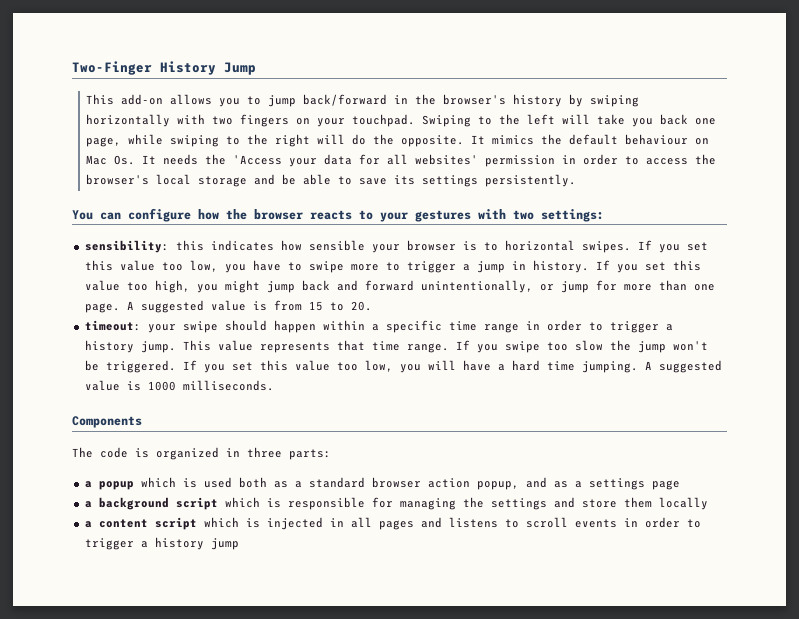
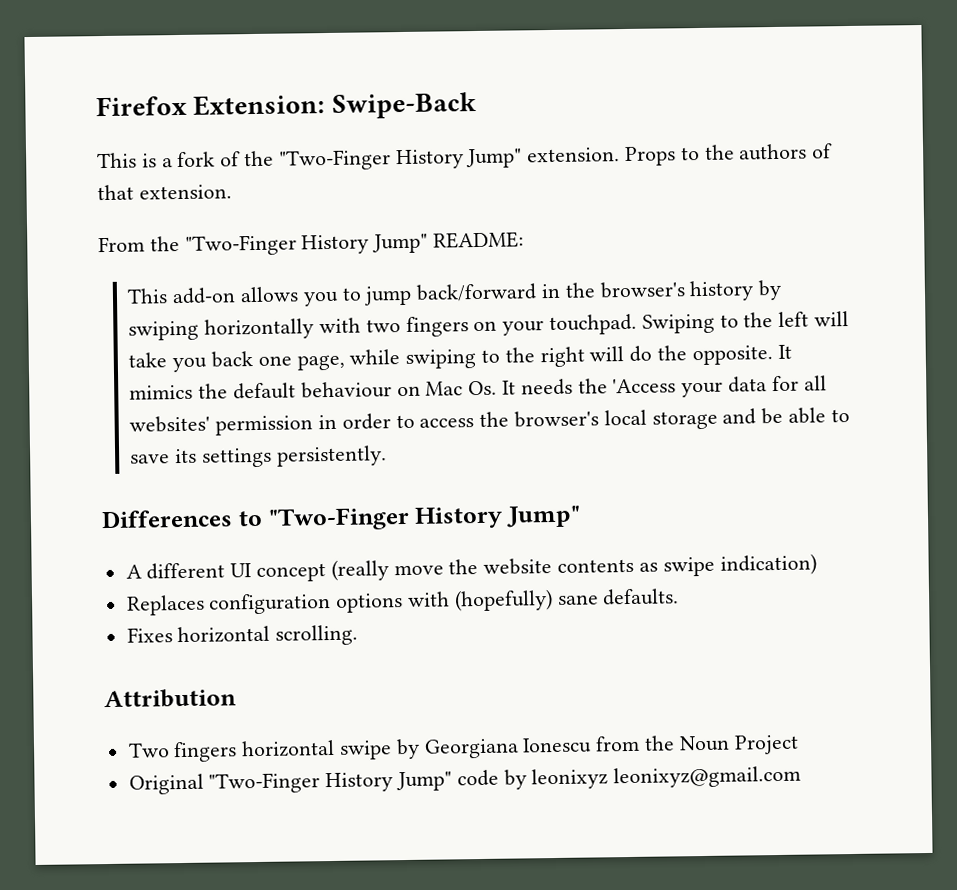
[72,61,256,75] Two-Finger History Jump -> [96,91,477,119] [97,143,834,171] [97,184,232,201] [98,231,525,256] Firefox Extension: Swipe-Back // This is a fork of the "Two-Finger History Jump" extension. Props to the authors of that extension. // From the "Two-Finger History Jump" README:
[72,208,604,222] [84,240,708,253] [84,260,701,273] [84,280,715,293] [84,300,372,313] [84,320,673,333] [84,340,708,353] [84,360,722,373] [84,380,274,391] [72,416,142,428] [72,447,331,460] [84,477,680,490] [84,497,708,510] [84,517,701,530] [84,537,239,550] You can configure how the browser reacts to your gestures with two settings: // sensibility: this indicates how sensible your browser is to horizontal swipes. If you set this value too low, you have to swipe more to trigger a jump in history. If you set this value too high, you might jump back and forward unintentionally, or jump for more than one page. A suggested value is from 15 to 20. // timeout: your swipe should happen within a specific time range in order to trigger a history jump. This value represents that time range. If you swipe too slow the jump won't be triggered. If you set this value too low, you will have a hard time jumping. A suggested value is 1000 milliseconds. // Components // The code is organized in three parts: // a popup which is used both as a standard browser action popup, and as a settings page // a background script which is responsible for managing the settings and store them locally // a content script which is injected in all pages and listens to scroll events in order to trigger a history jump -> [101,505,581,531] [125,553,817,582] [125,588,680,616] [126,624,359,646] [104,688,237,709] [127,734,799,763] [128,765,802,795] Differences to "Two-Finger History Jump" // A different UI concept (really move the website contents as swipe indication) // Replaces configuration options with (hopefully) sane defaults. // Fixes horizontal scrolling. // Attribution // Two fingers horizontal swipe by Georgiana Ionescu from the Noun Project // Original "Two-Finger History Jump" code by leonixyz leonixyz@gmail.com

